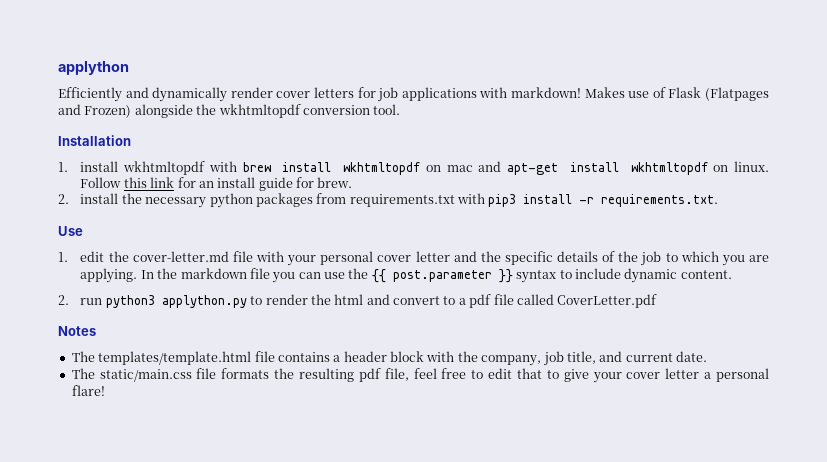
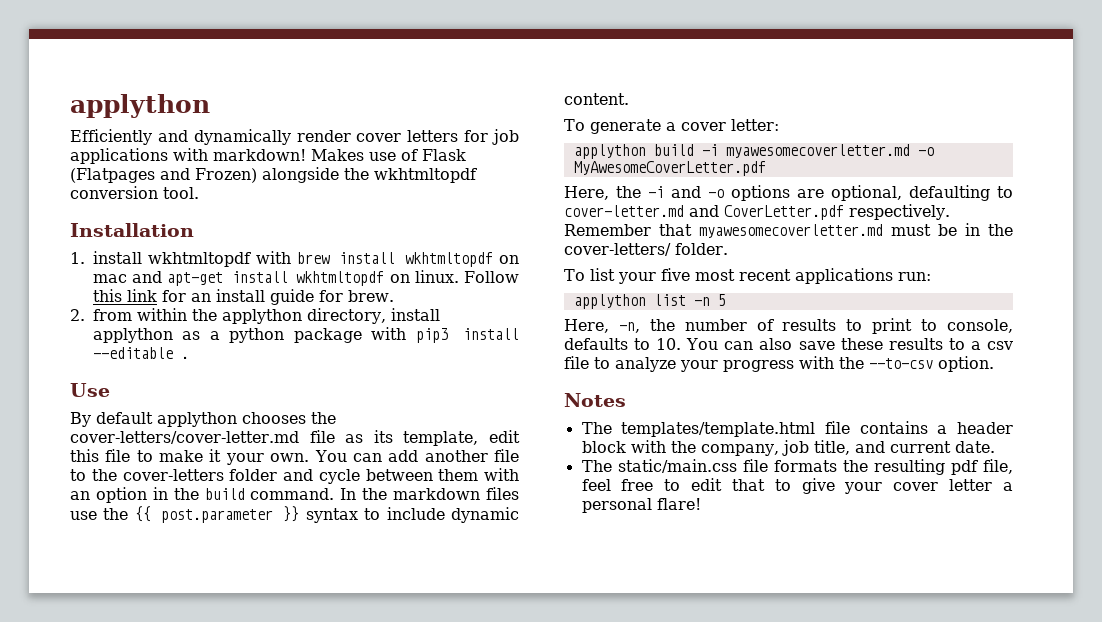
[80,193,455,208] install the necessary python packages from requirements.txt -> [93,308,440,324] [93,328,362,343] from within the applython directory, install applython as a python package
[579,194,719,207] -r requirements.txt. -> [93,347,189,359] --editable .
[58,251,769,266] [80,268,321,283] 1. edit the cover-letter.md file with your personal cover letter and the specific details of the job to which you are applying. In the markdown file you can -> [70,412,336,427] [70,430,520,446] [70,449,519,465] [70,468,519,484] [70,487,520,503] By default applython chooses the cover-letters/cover-letter.md file as its template, edit this file to make it your own. You can add another file to the cover-letters folder and cycle between them with an option in the build command. In the markdown files
[58,294,658,308] 2. run python3 applython.py to render the html and convert to a pdf file called CoverLetter.pdf -> [564,119,779,134] [573,144,934,159] [573,161,766,176] [564,185,1013,201] [564,204,950,220] [564,223,1013,238] [564,243,728,256] [564,268,931,284] [573,294,726,309] [564,318,1014,334] [564,338,1013,350] [564,356,994,372] To generate a cover letter: // applython build -i myawesomecoverletter.md -o MyAwesomeCoverLetter.pdf // Here, the -i and -o options are optional, defaulting to cover-letter.md and CoverLetter.pdf respectively. Remember that myawesomecoverletter.md must be in the cover-letters/ folder. // To list your five most recent applications run: // applython list -n 5 // Here, -n, the number of results to print to console, defaults to 10. You can also save these results to a csv file to analyze your progress with the --to-csv option.

